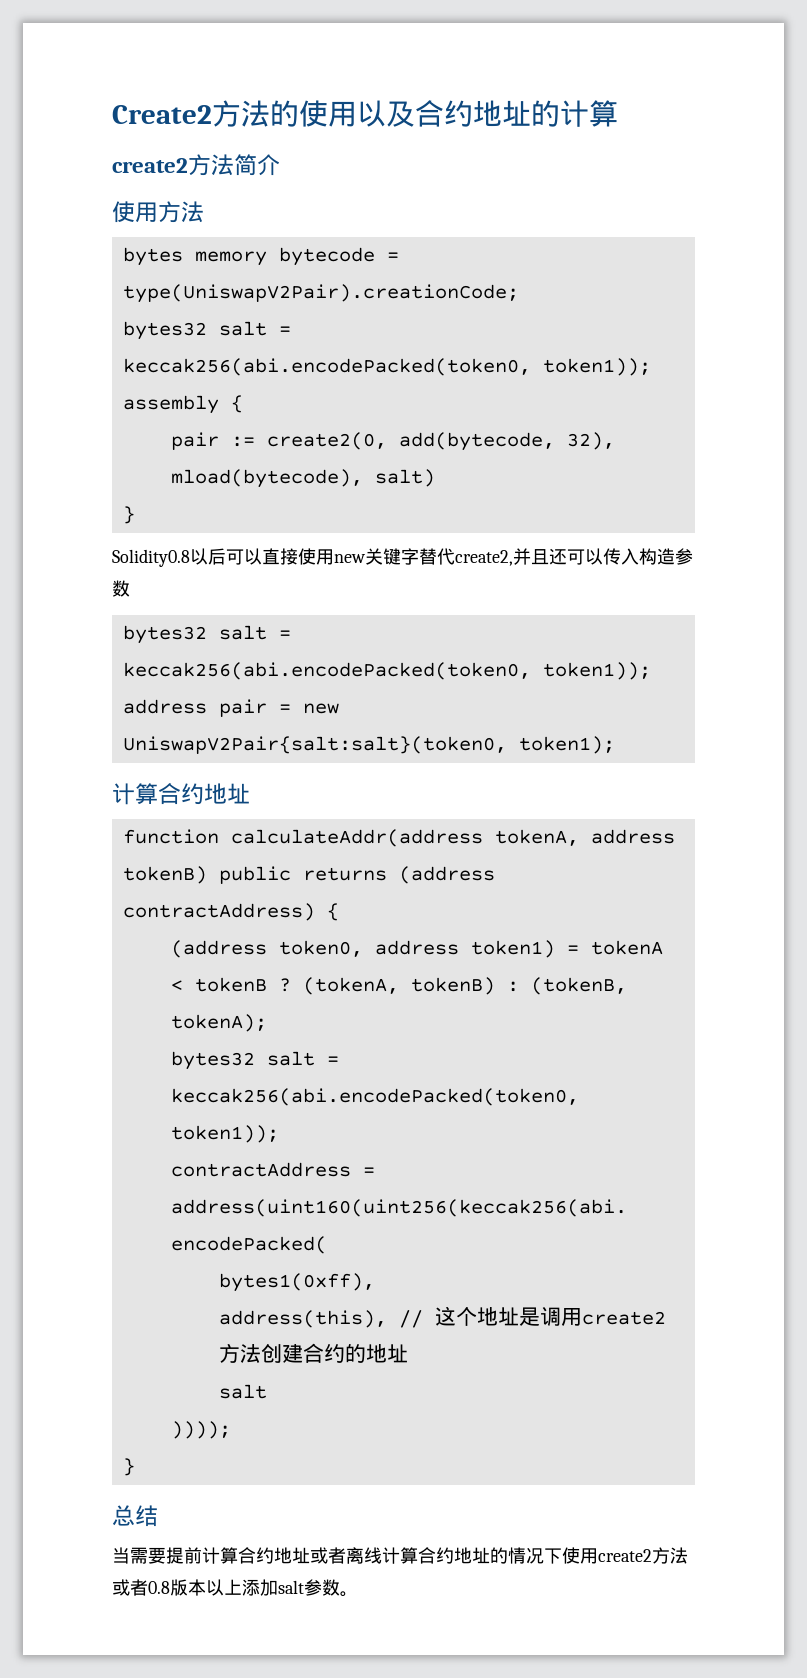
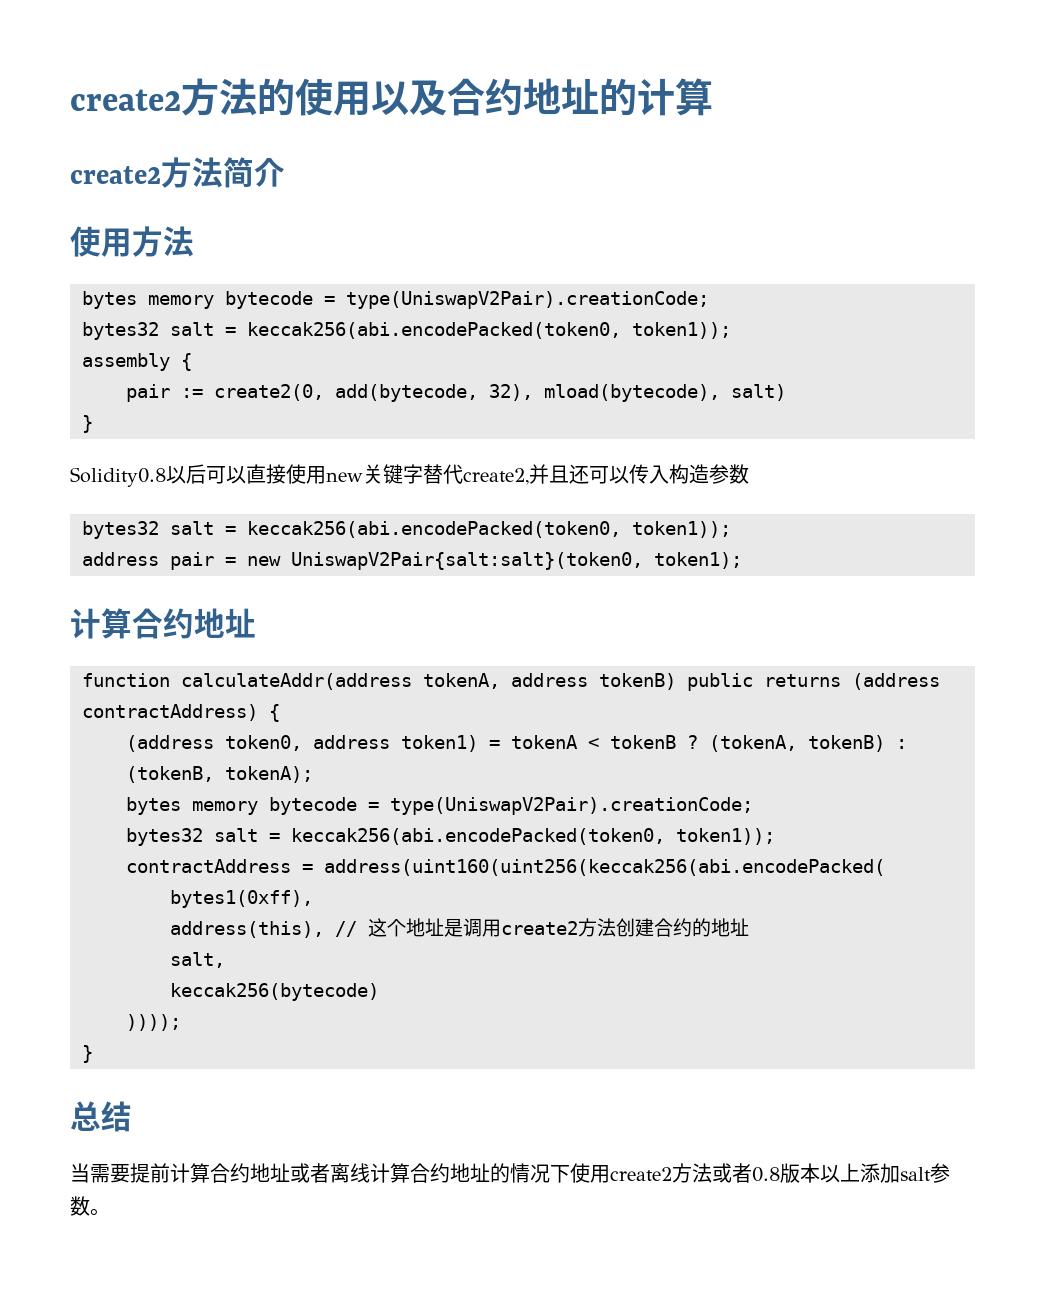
[112,105,212,124] Create2 -> [70,89,181,111] create2
(267, 1023) none -> [126,797,753,815] // bytes memory bytecode = type(UniswapV2Pair).creationCode;
[218,1384,267,1399] salt -> [170,952,225,968] [170,983,379,1001] salt, // keccak256(bytecode)

